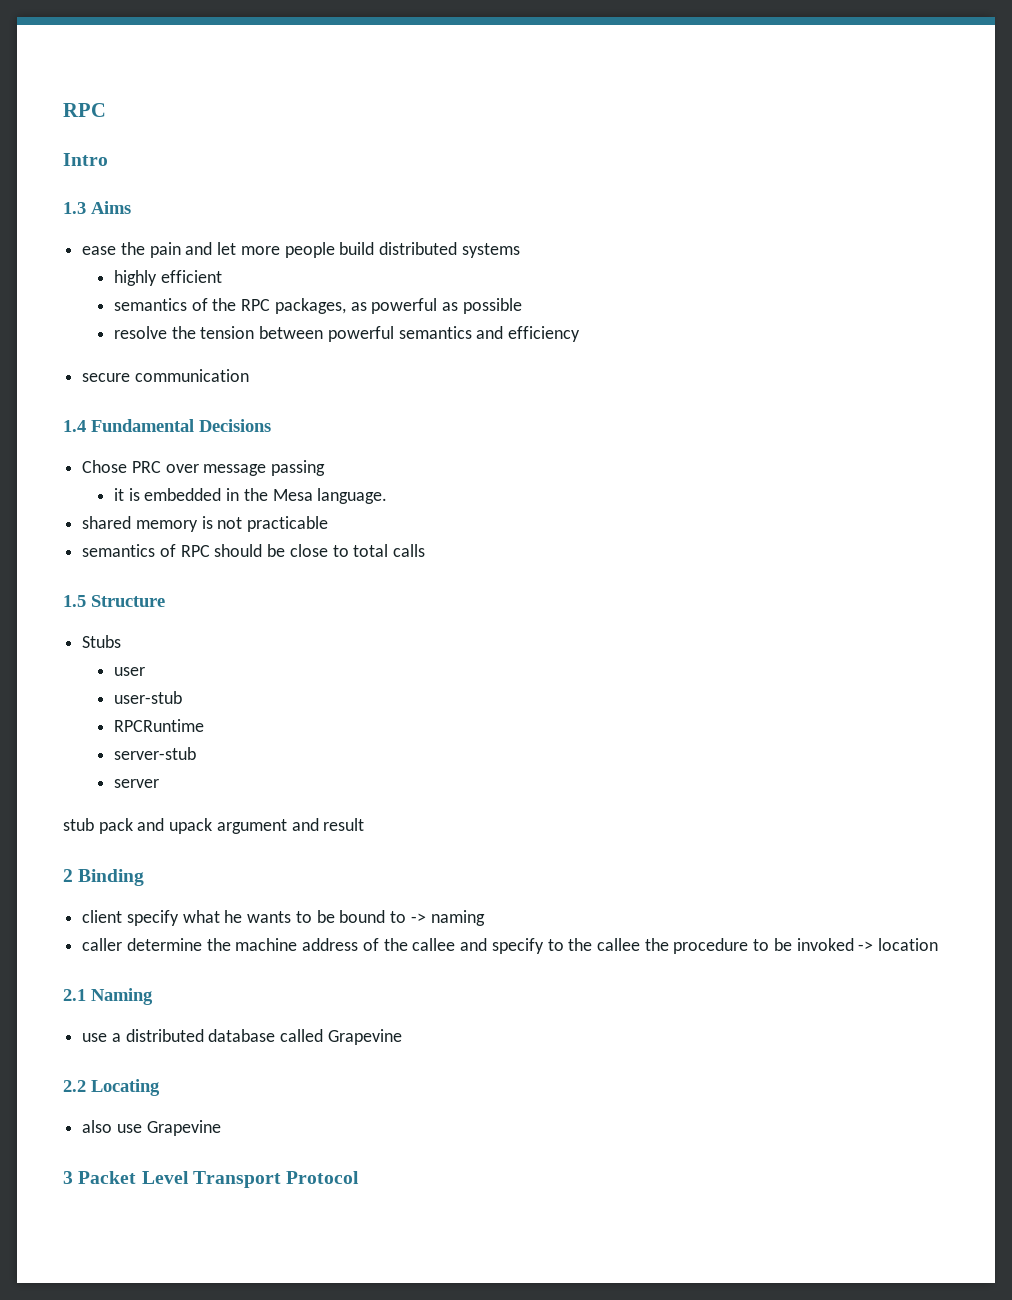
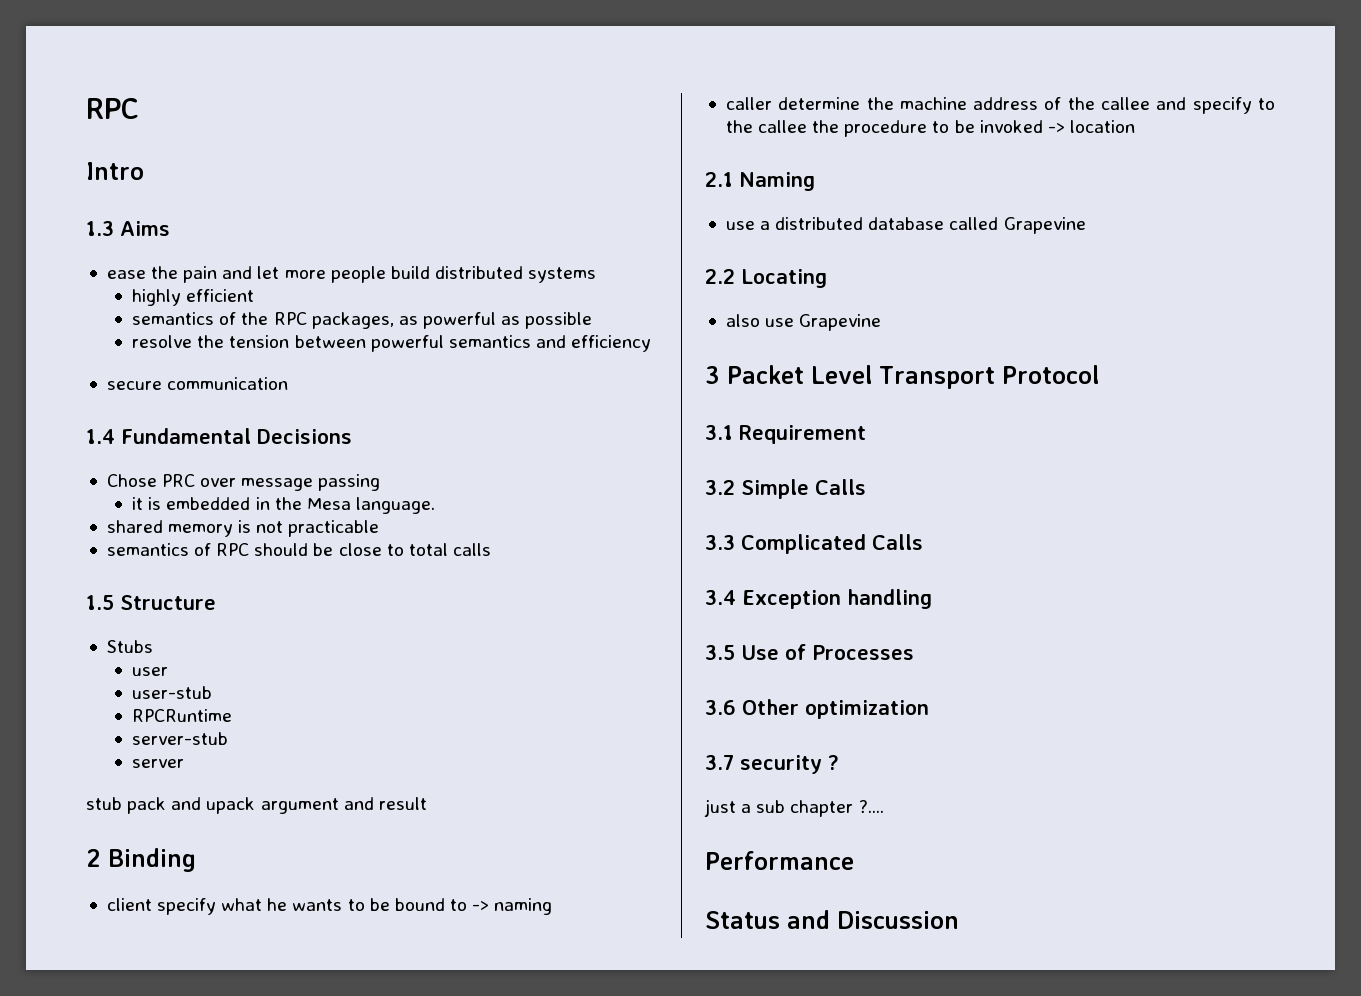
(360, 1177) none -> [705,425,866,444] [705,479,866,499] [705,534,923,554] [705,589,932,609] [705,644,914,660] [705,699,929,719] [705,755,839,774] [704,799,884,817] [705,851,854,870] [705,910,959,929] // 3.1 Requirement // 3.2 Simple Calls // 3.3 Complicated Calls // 3.4 Exception handling // 3.5 Use of Processes // 3.6 Other optimization // 3.7 security ? // just a sub chapter ?.... // Performance // Status and Discussion

